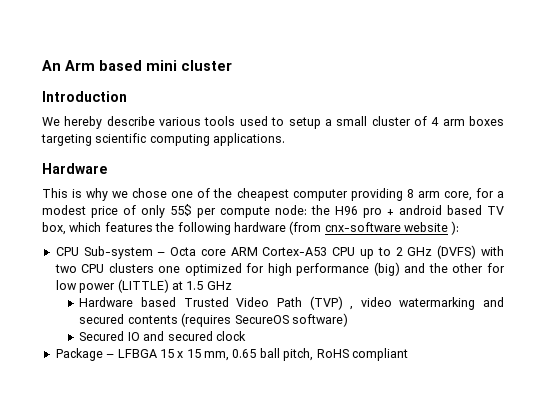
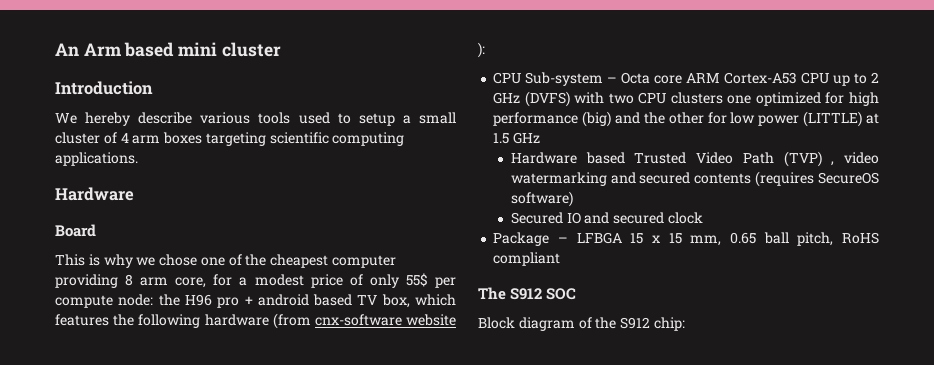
(107, 168) none -> [55,224,96,237] // Board
(408, 354) none -> [478,287,577,300] [478,317,685,331] // The S912 SOC // Block diagram of the S912 chip:

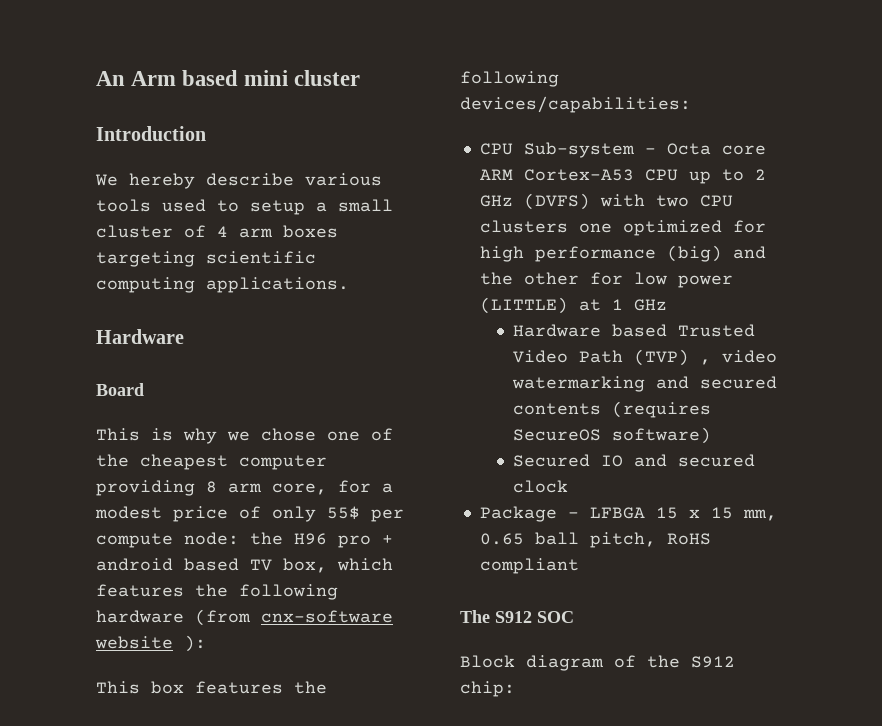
(485, 50) none -> [96,681,327,694] [460,71,559,87] [460,96,691,113] // This box features the following devices/capabilities:
[493,133,510,144] 1.5 -> [611,299,623,310] 1

